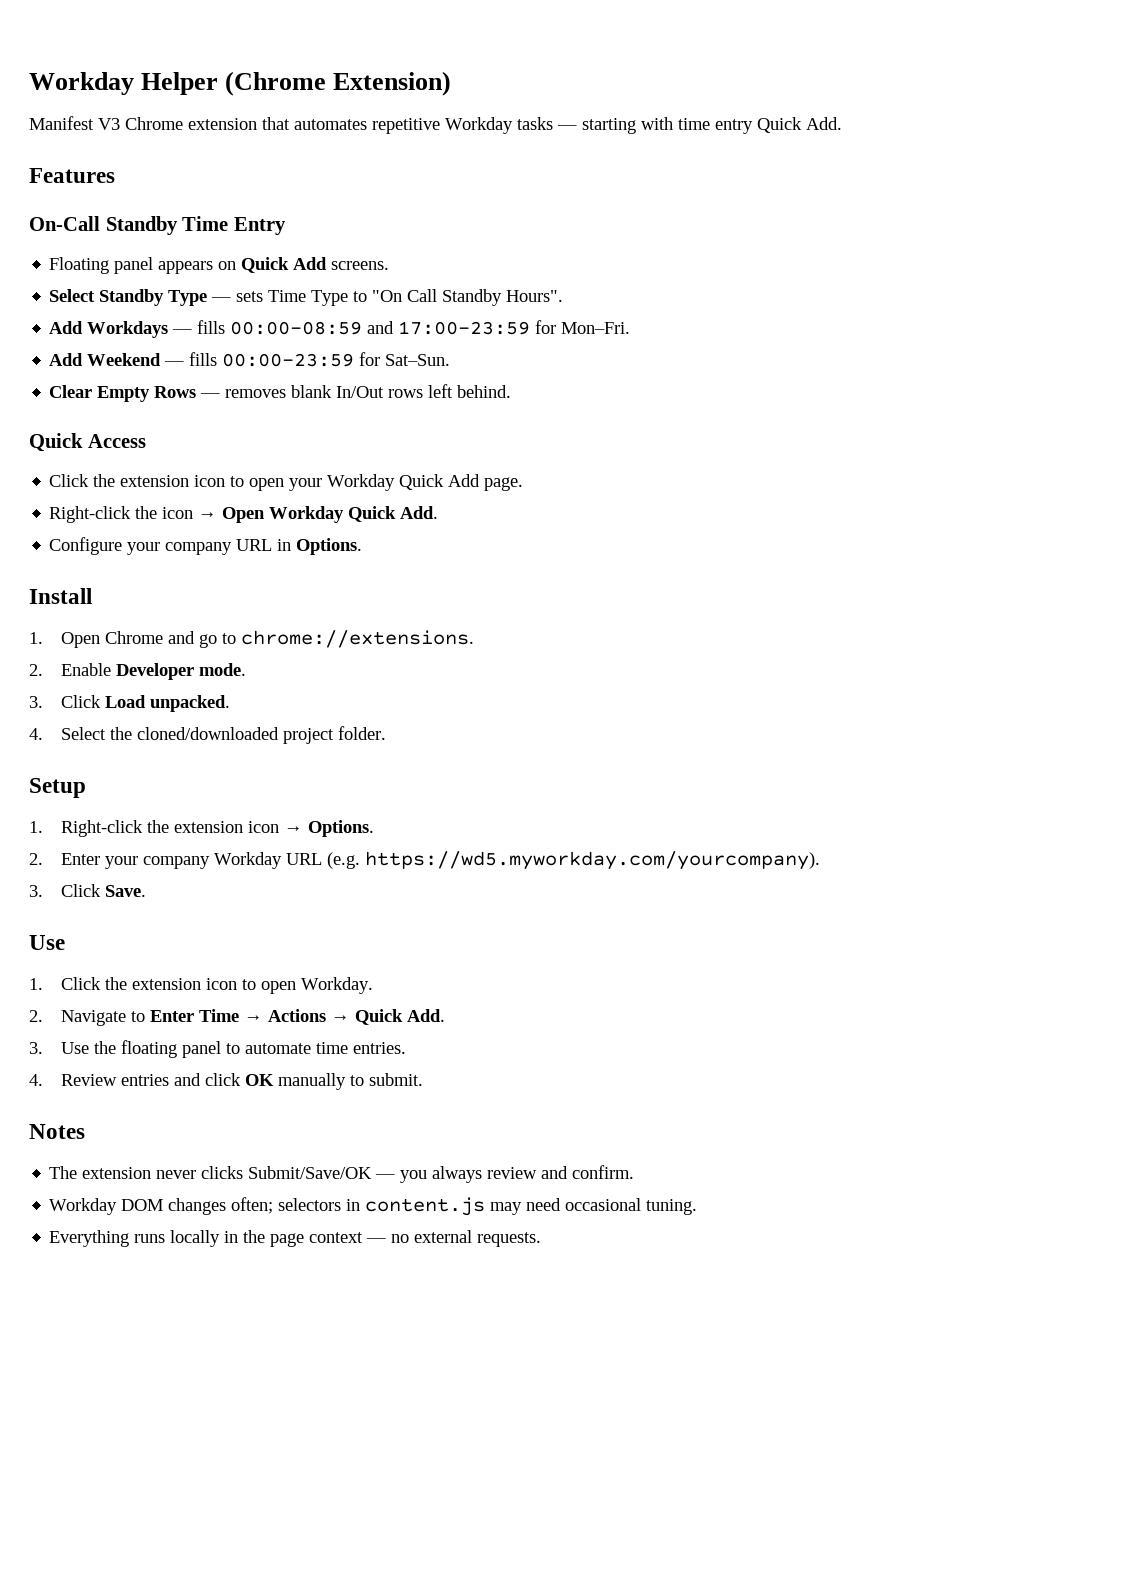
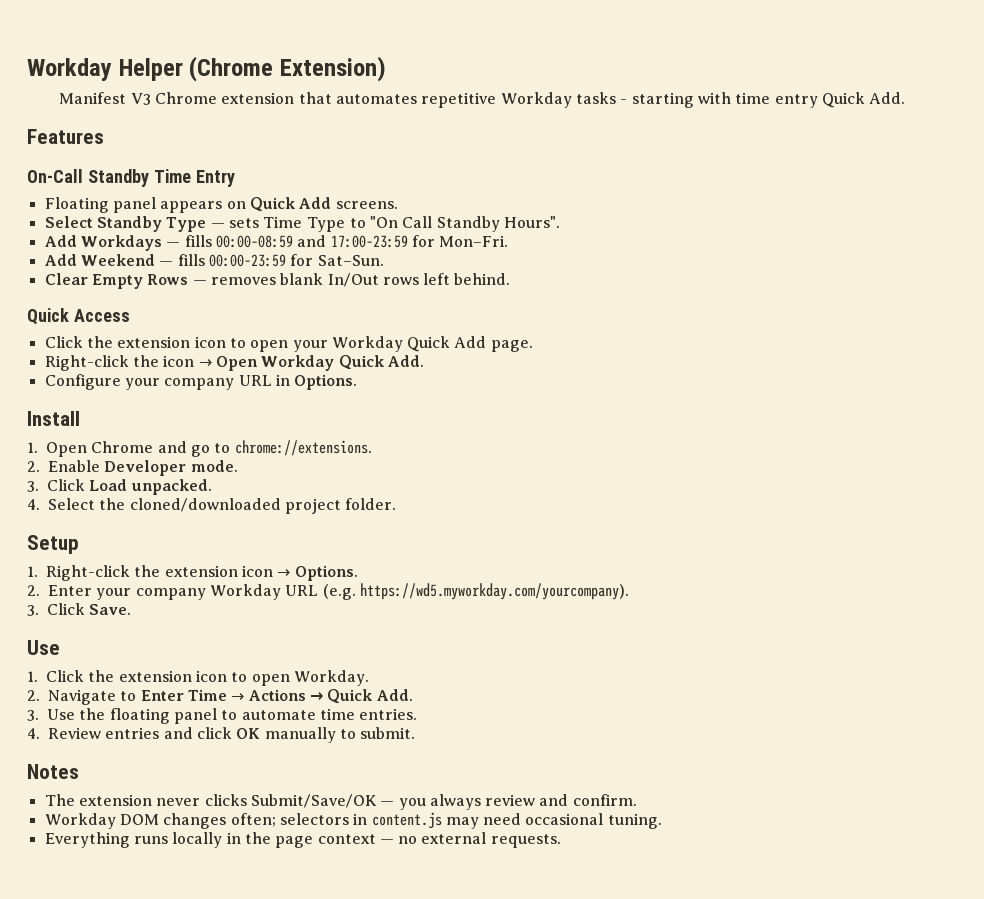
[557,125,577,130] — -> [620,99,628,104] -

